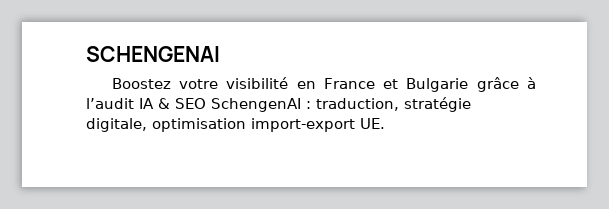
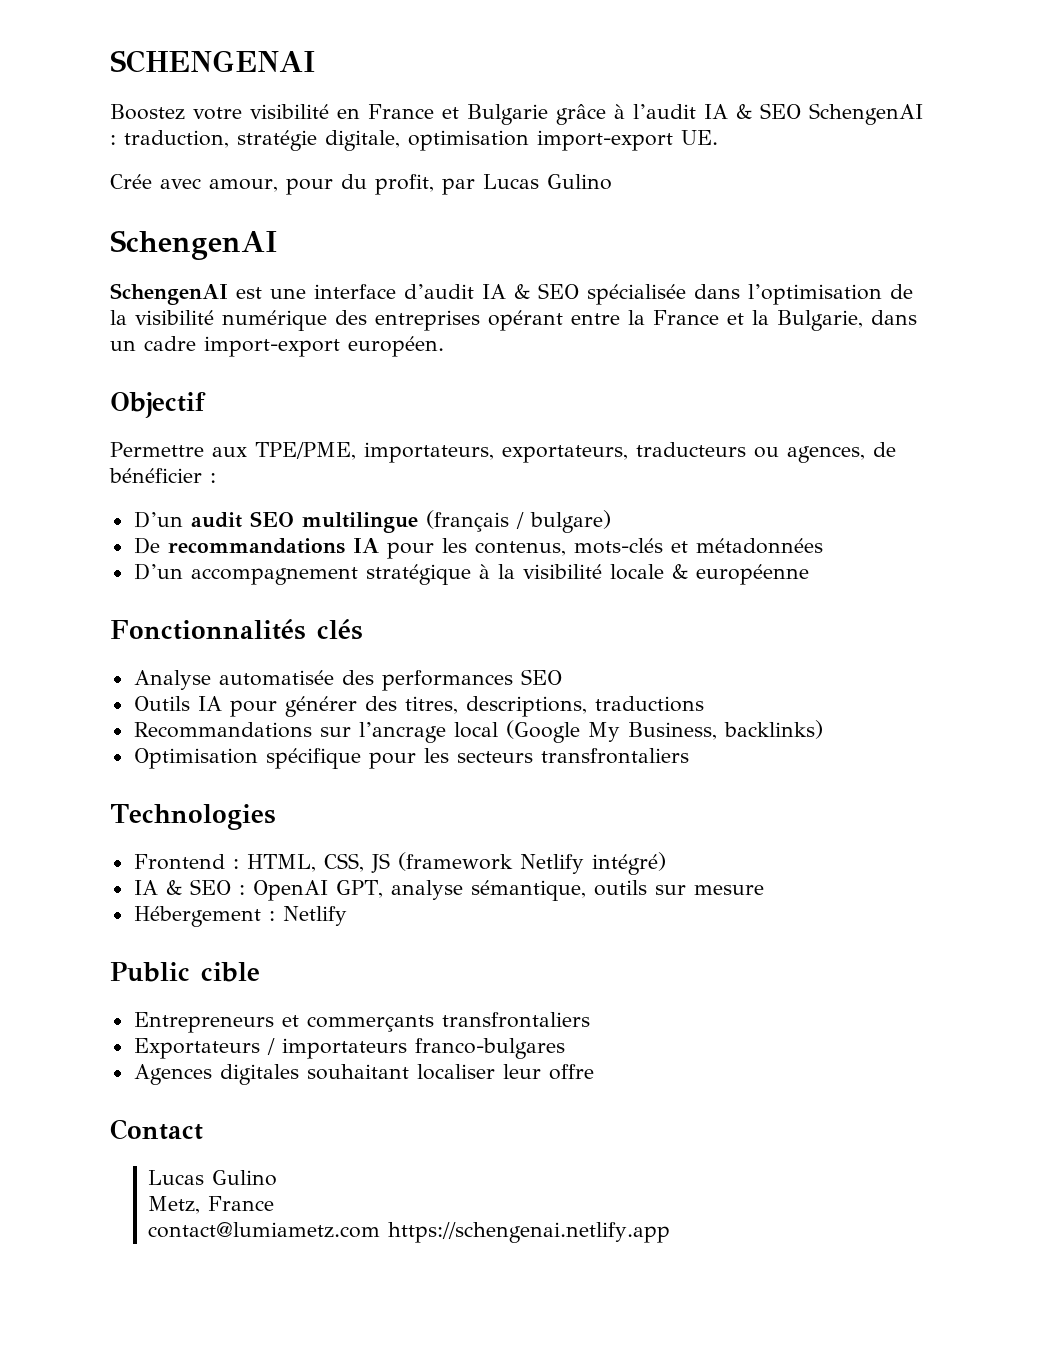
(385, 123) none -> [110,174,612,195] [110,230,278,260] [110,283,913,305] [110,310,917,331] [110,336,444,357] [110,392,206,418] [110,442,896,463] [109,468,216,483] [133,510,611,533] [133,537,823,559] [133,563,809,585] [110,619,363,640] [133,669,562,691] [133,696,704,717] [133,720,823,743] [133,748,689,769] [110,804,276,830] [133,852,666,875] [133,879,764,901] [133,906,347,927] [110,962,260,982] [133,1012,590,1033] [133,1038,565,1059] [133,1064,594,1085] [110,1119,203,1140] [148,1170,278,1186] [148,1196,275,1214] [148,1222,671,1243] // Crée avec amour, pour du profit, par Lucas Gulino // SchengenAI // SchengenAI est une interface d’audit IA & SEO spécialisée dans l’optimisation de la visibilité numérique des entreprises opérant entre la France et la Bulgarie, dans un cadre import-export européen. // Objectif // Permettre aux TPE/PME, importateurs, exportateurs, traducteurs ou agences, de bénéficier : // D’un audit SEO multilingue (français / bulgare) // De recommandations IA pour les contenus, mots-clés et métadonnées // D’un accompagnement stratégique à la visibilité locale & européenne // Fonctionnalités clés // Analyse automatisée des performances SEO // Outils IA pour générer des titres, descriptions, traductions // Recommandations sur l’ancrage local (Google My Business, backlinks) // Optimisation spécifique pour les secteurs transfrontaliers // Technologies // Frontend : HTML, CSS, JS (framework Netlify intégré) // IA & SEO : OpenAI GPT, analyse sémantique, outils sur mesure // Hébergement : Netlify // Public cible // Entrepreneurs et commerçants transfrontaliers // Exportateurs / importateurs franco-bulgares // Agences digitales souhaitant localiser leur offre // Contact // Lucas Gulino // Metz, France // contact@lumiametz.com https://schengenai.netlify.app

